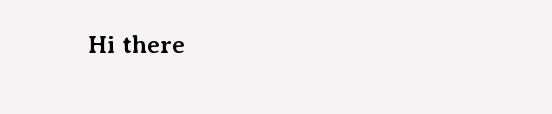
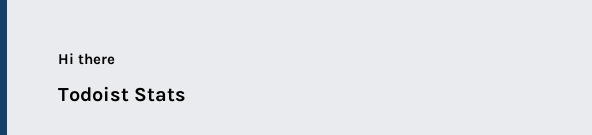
(185, 44) none -> [58,86,187,102] // Todoist Stats

